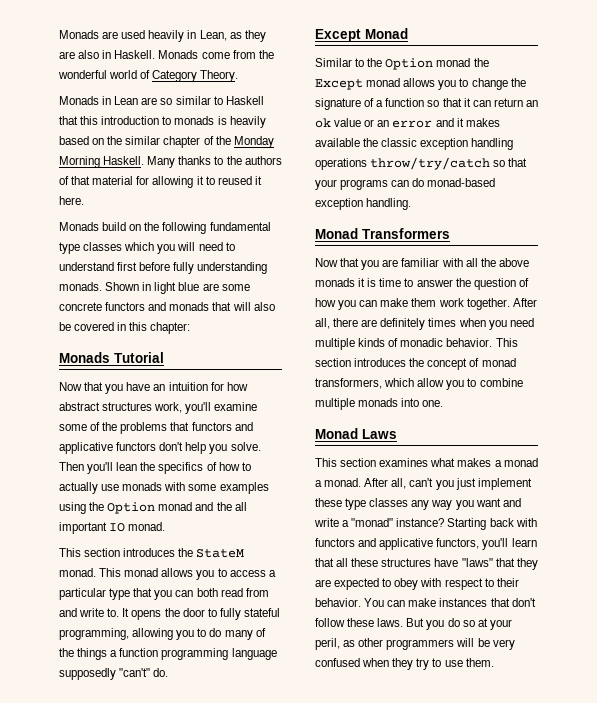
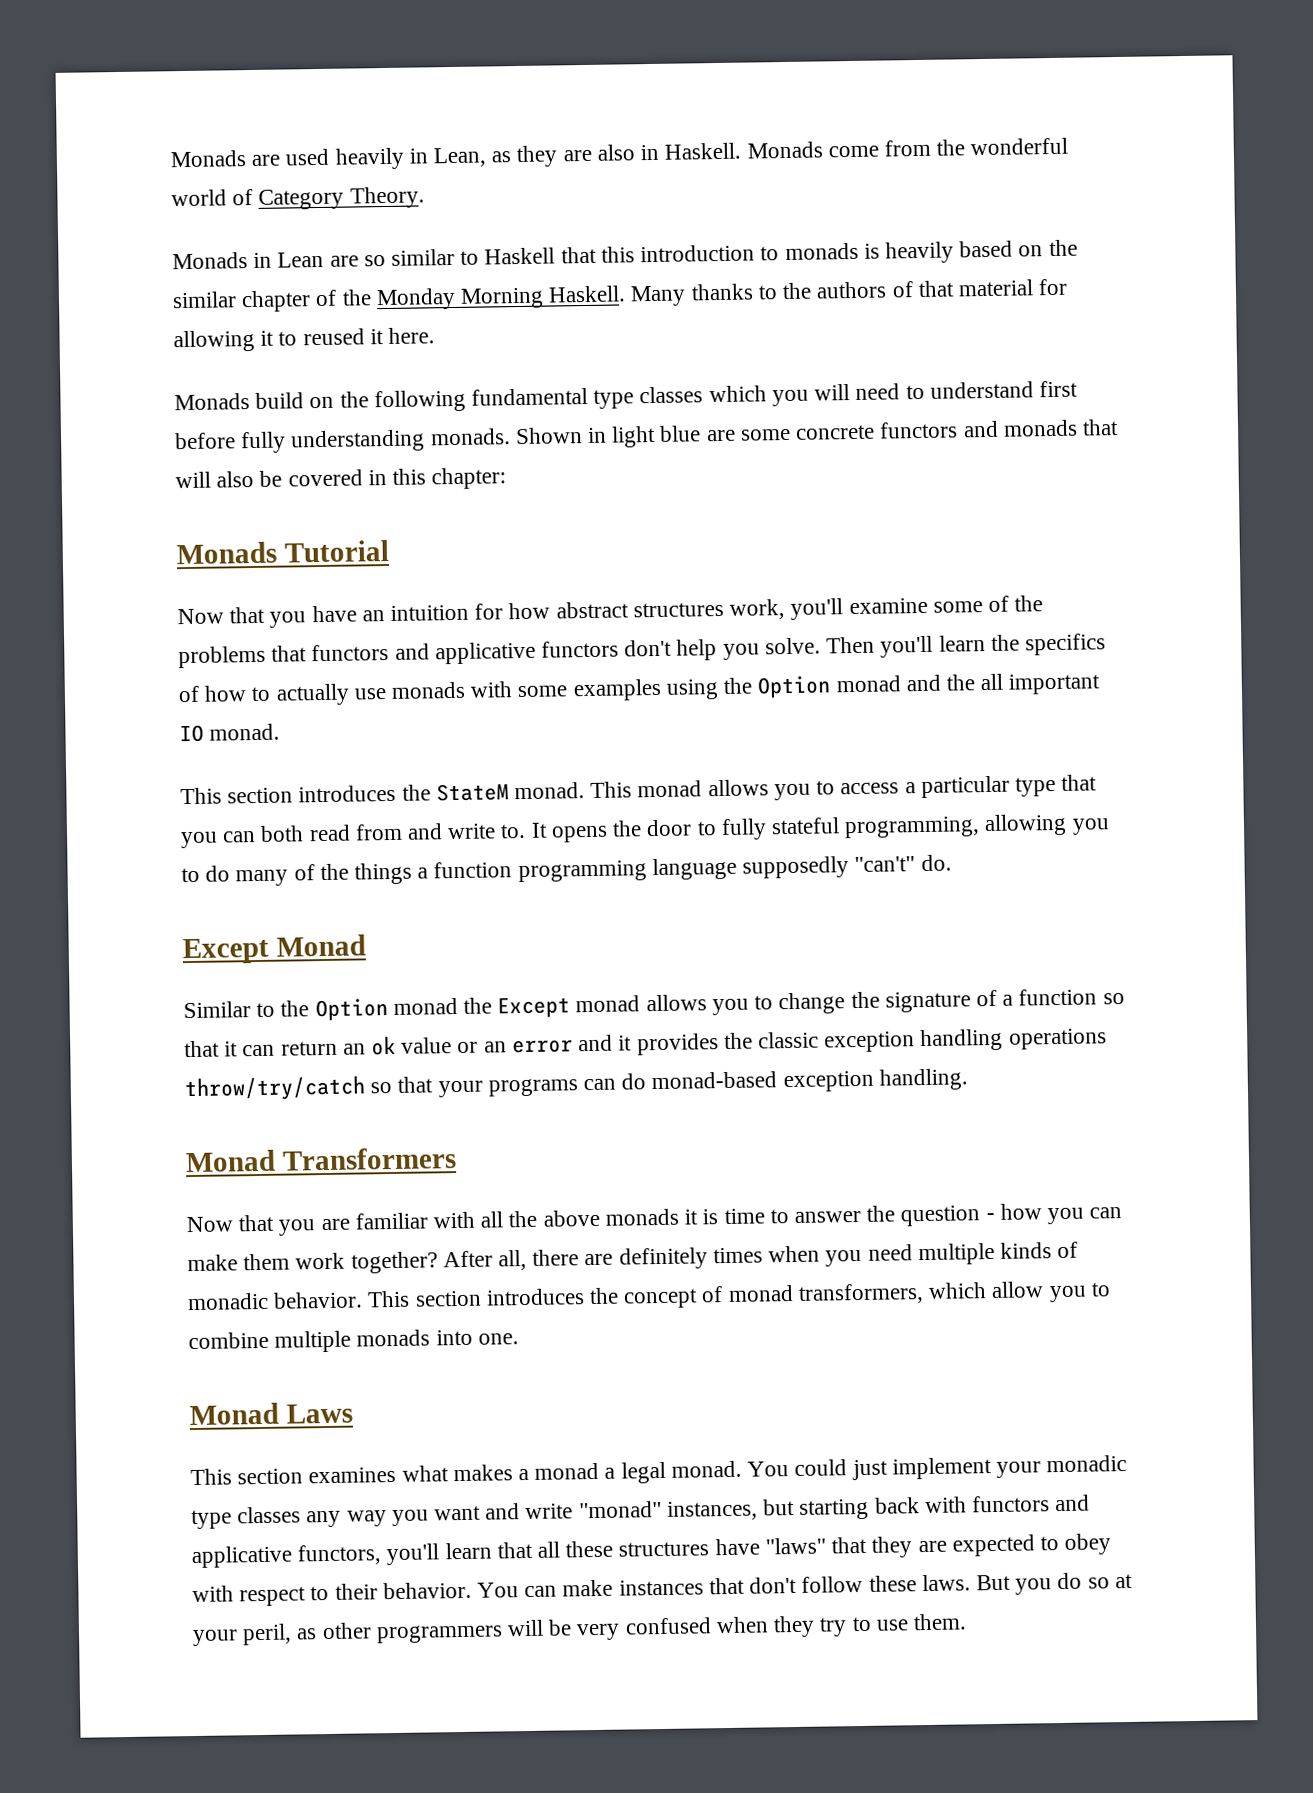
[116,462,138,471] lean -> [938,635,986,652] learn
[465,118,500,127] [315,138,360,147] makes available -> [636,1033,719,1056] provides
[518,278,529,287] of -> [985,1212,995,1221] -
[466,298,510,310] together. -> [350,1251,438,1274] together?
[324,478,532,490] [315,498,342,507] monad. After all, can't you just implement these -> [620,1454,1128,1484] legal monad. You could just implement your monadic
[342,518,487,530] a "monad" instance? Starting -> [578,1498,870,1521] "monad" instances, but starting

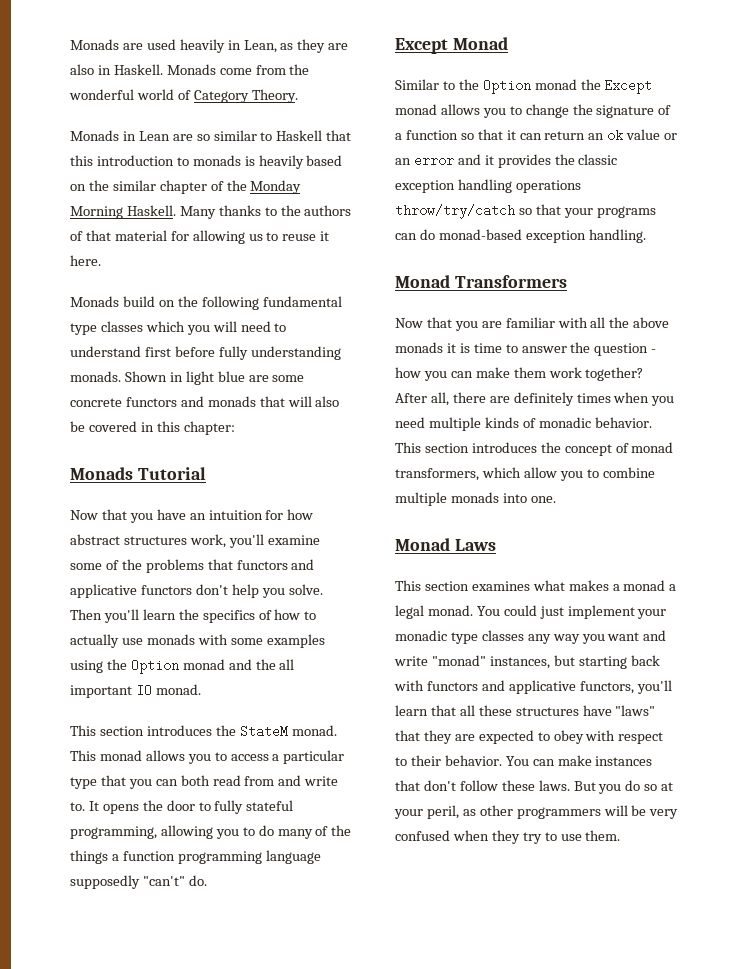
[260,328,365,346] it to reused -> [248,232,317,241] us to reuse

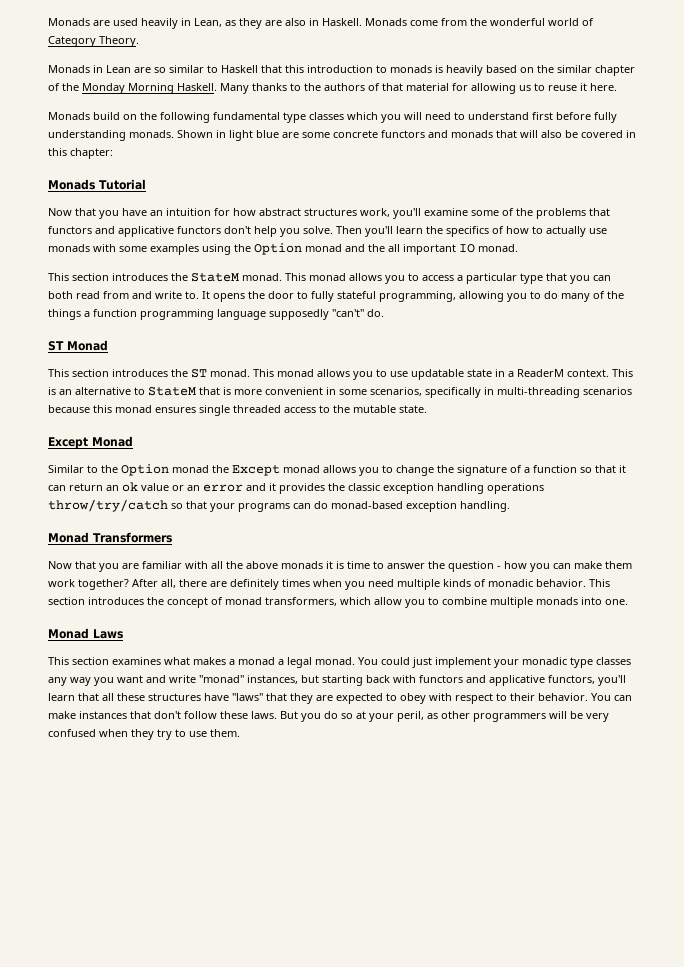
(207, 880) none -> [48,340,108,351] [48,369,633,380] [48,387,632,398] [48,405,427,416] // ST Monad // This section introduces the ST monad. This monad allows you to use updatable state in a ReaderM context. This is an alternative to StateM that is more convenient in some scenarios, specifically in multi-threading scenarios because this monad ensures single threaded access to the mutable state.

